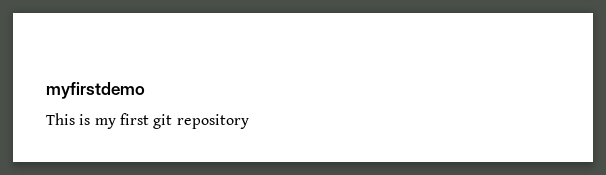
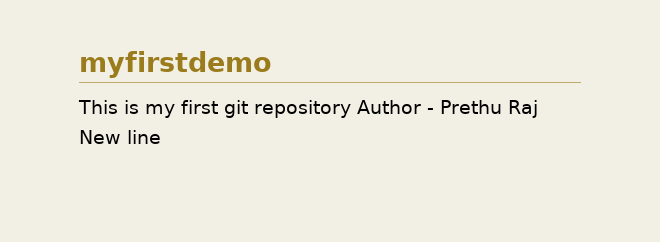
(249, 121) none -> [357,100,538,118] [79,130,161,144] Author - Prethu Raj // New line

